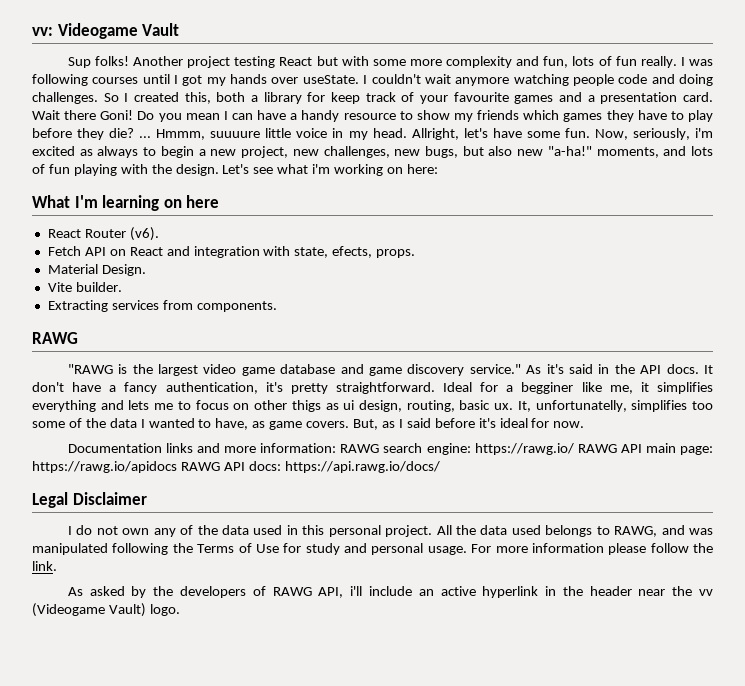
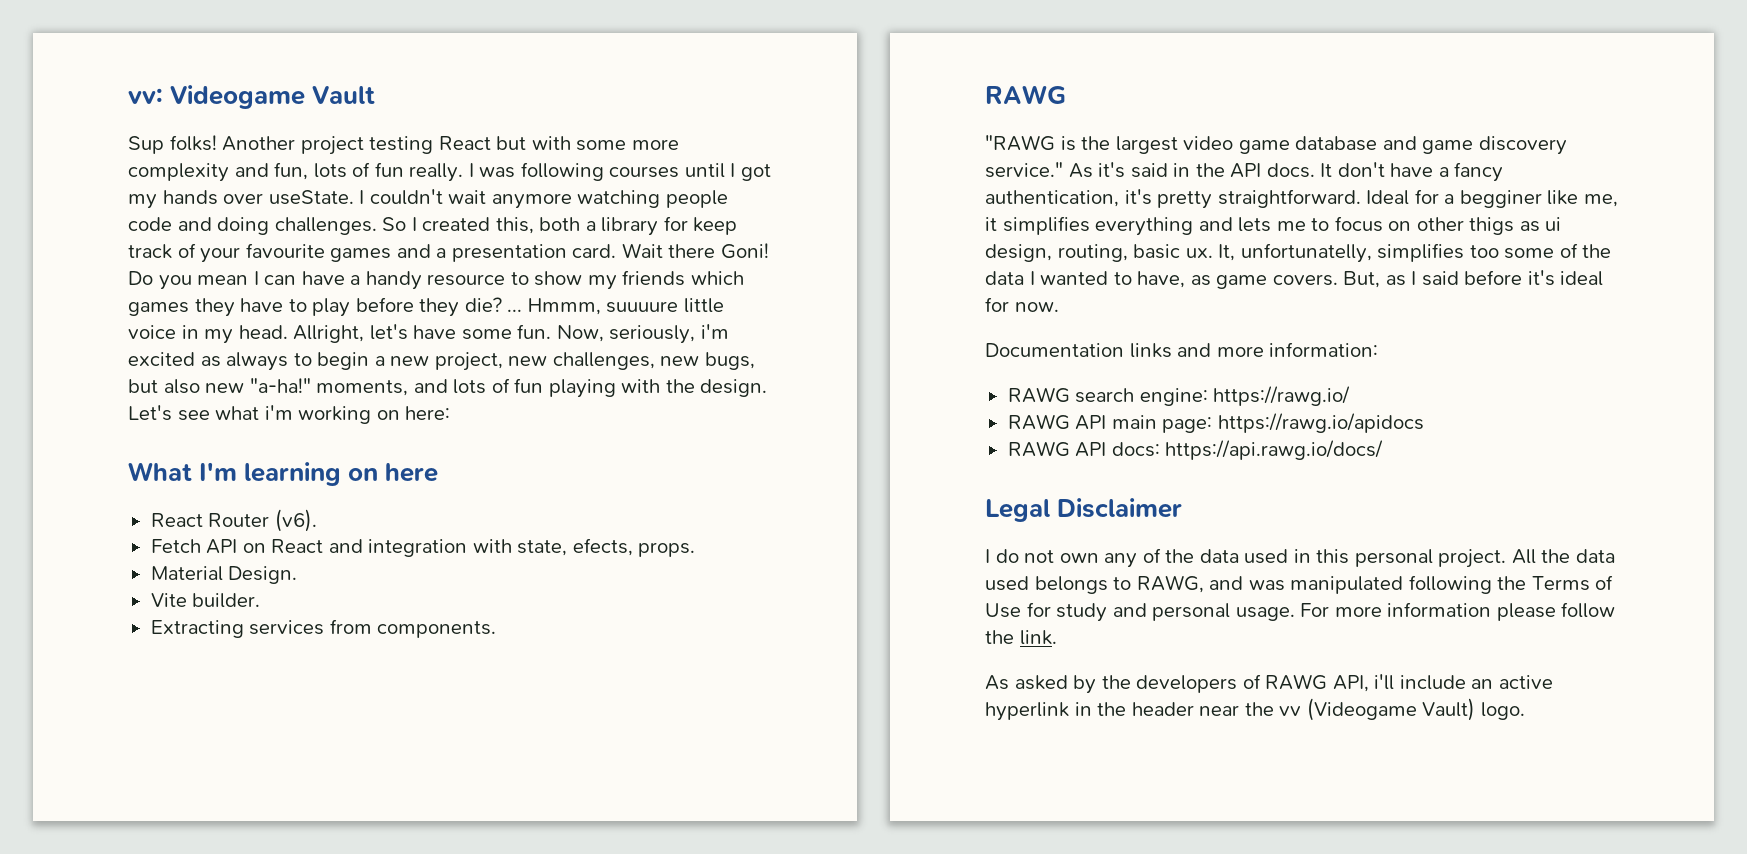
(337, 448) none -> (1379, 349) //
(574, 449) none -> (1351, 396) //
(177, 467) none -> (1424, 423) //

